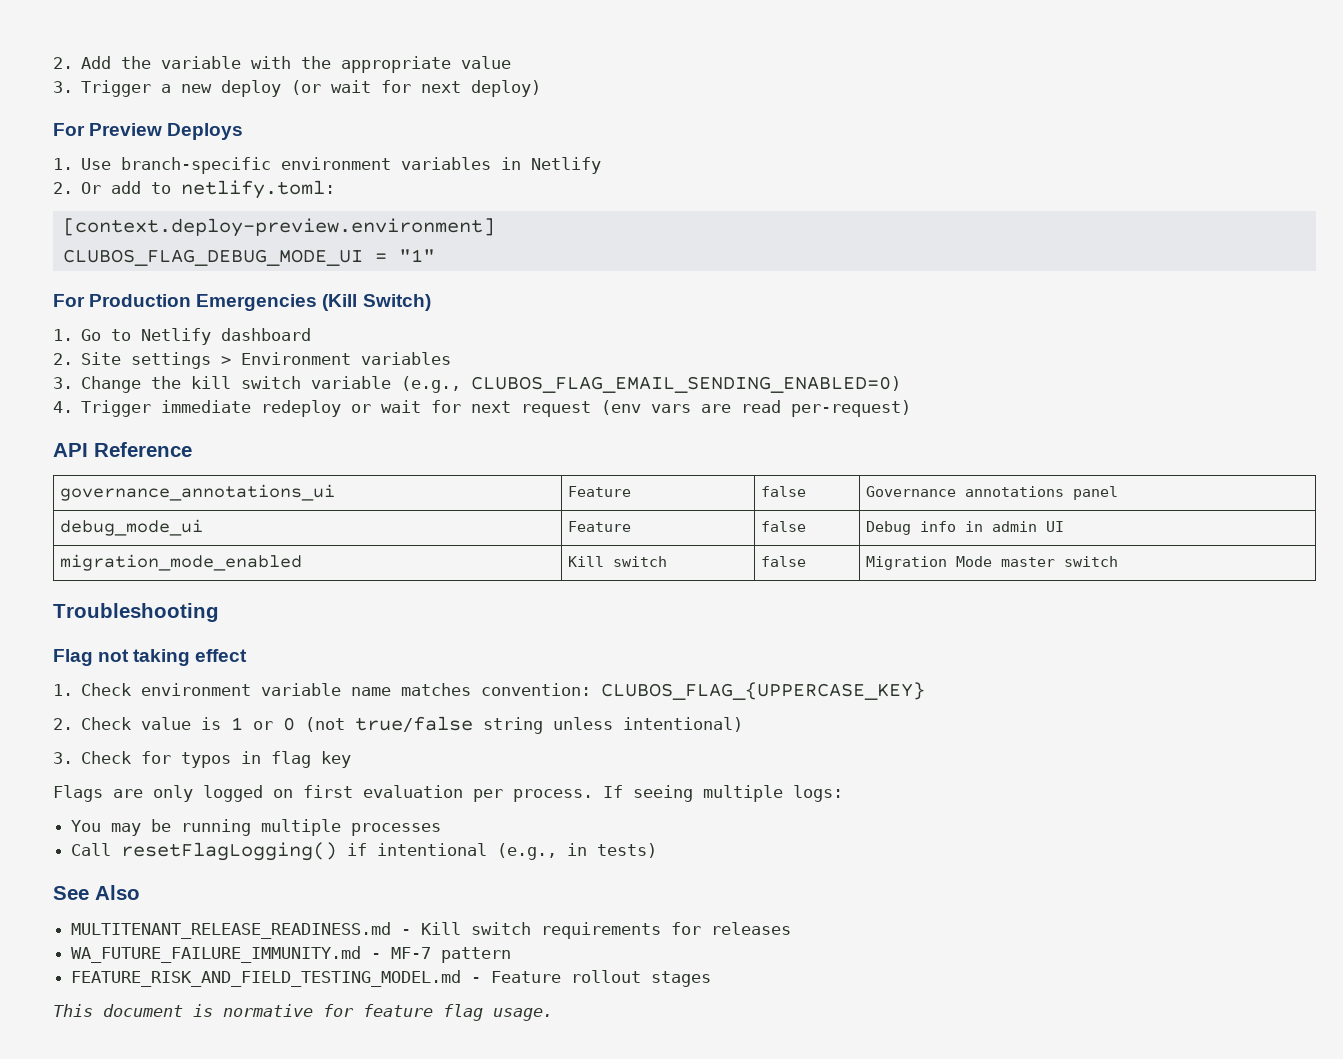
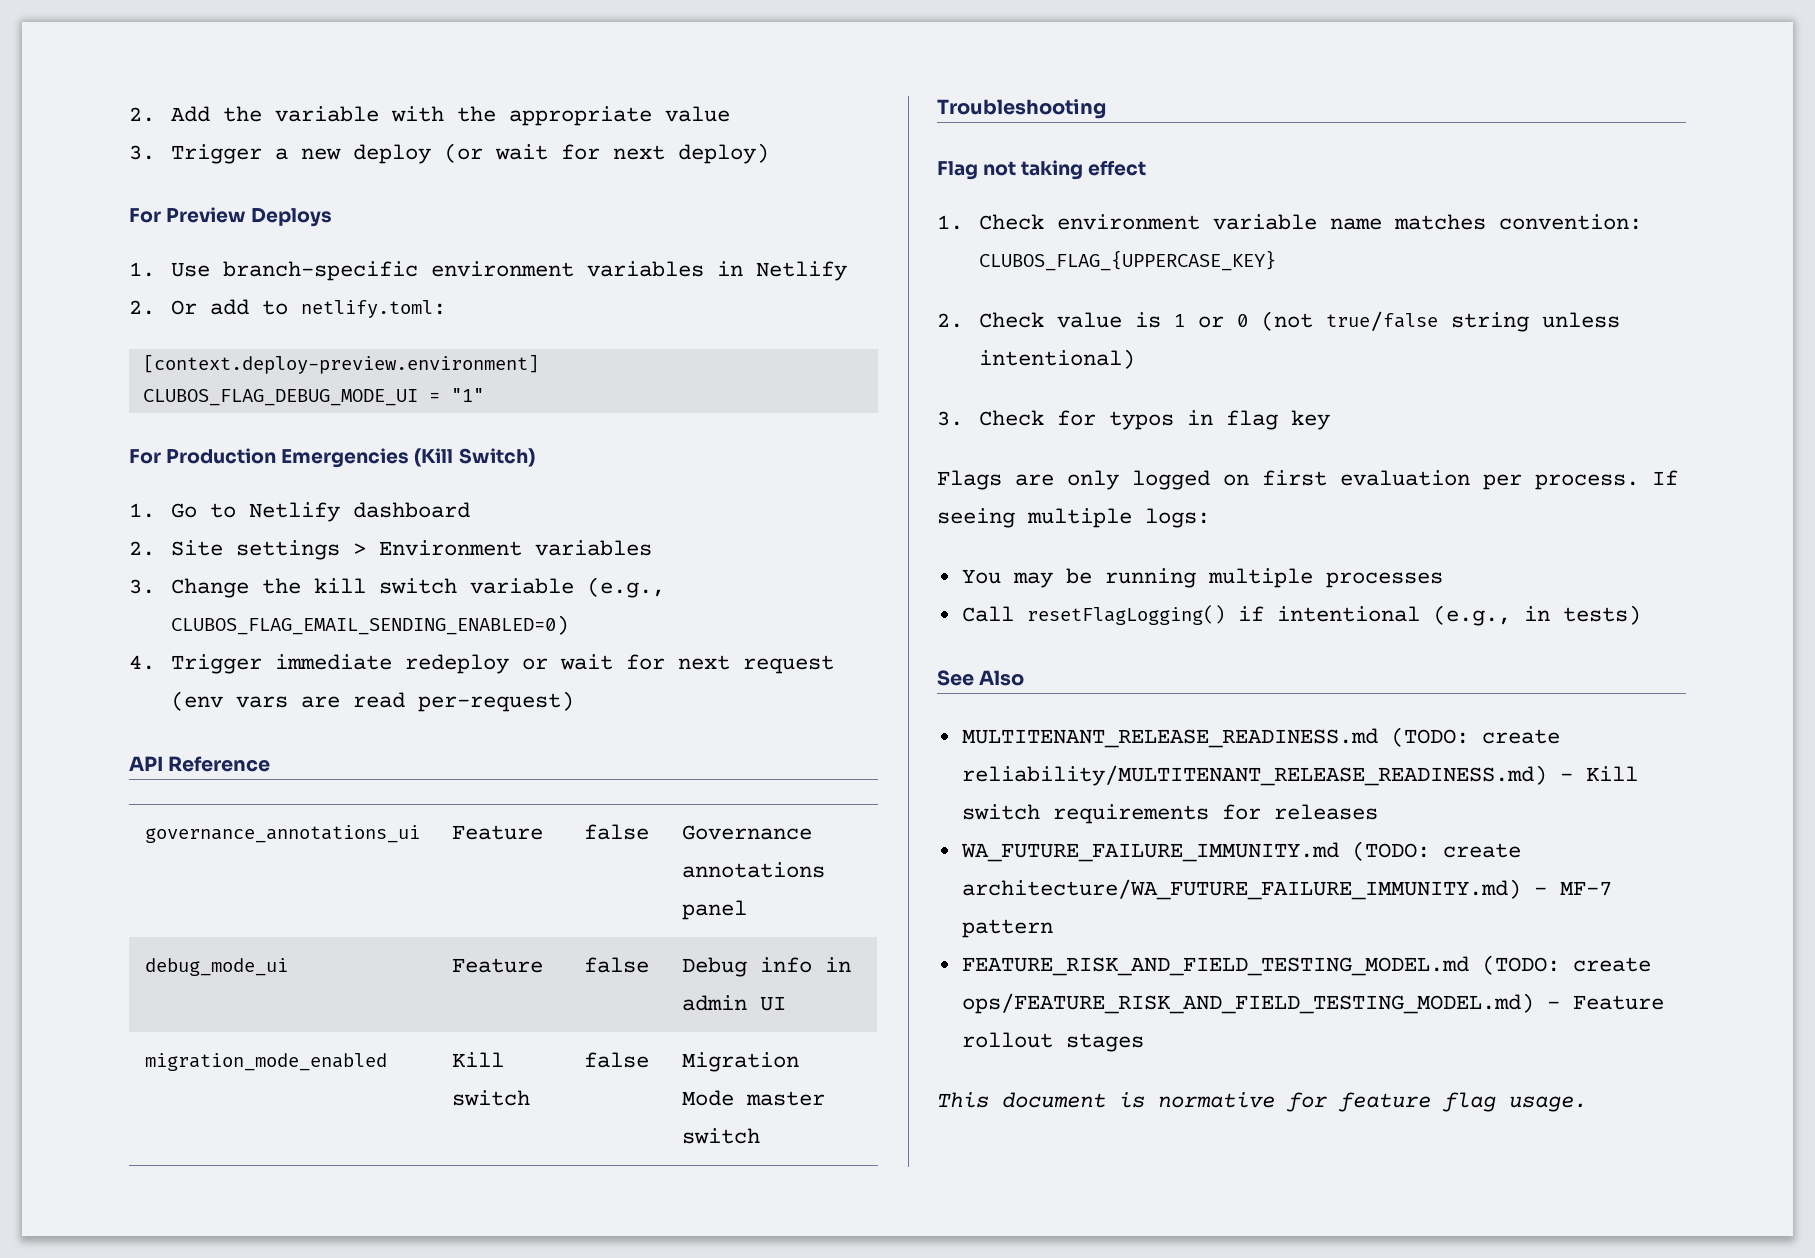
(392, 930) none -> [1390,727,1560,747] [961,765,1547,786] (TODO: create reliability/MULTITENANT_RELEASE_READINESS.md)
(362, 954) none -> [1351,841,1521,861] [961,879,1521,900] (TODO: create architecture/WA_FUTURE_FAILURE_IMMUNITY.md)
(462, 978) none -> [1481,955,1651,975] [961,993,1534,1014] (TODO: create ops/FEATURE_RISK_AND_FIELD_TESTING_MODEL.md)

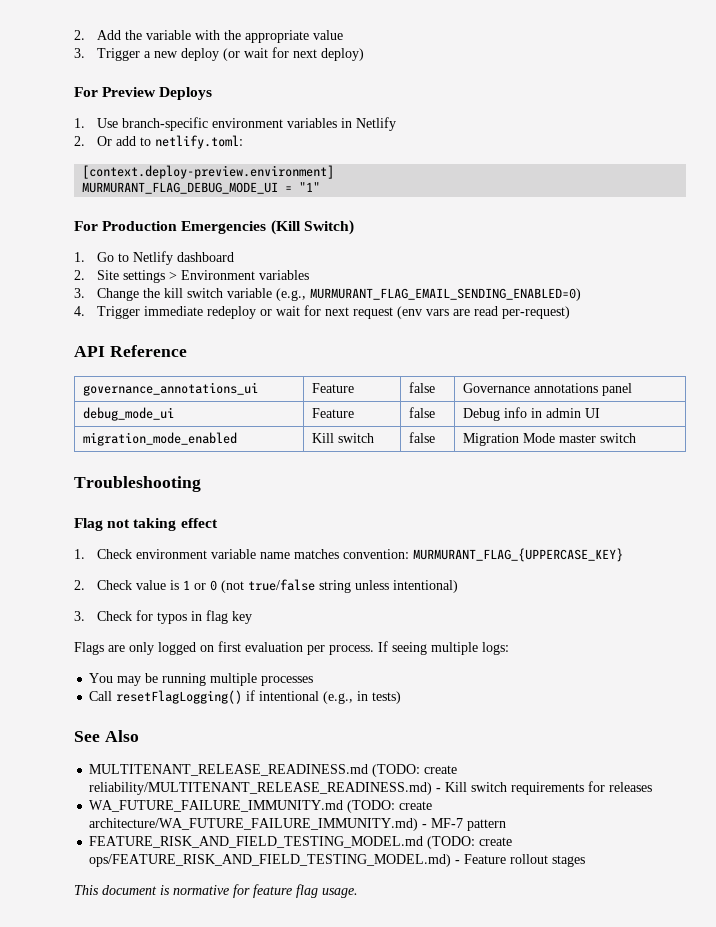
[142,389,418,406] CLUBOS_FLAG_DEBUG_MODE_UI -> [82,182,279,194] MURMURANT_FLAG_DEBUG_MODE_UI
[170,615,569,635] CLUBOS_FLAG_EMAIL_SENDING_ENABLED=0) -> [310,288,582,301] MURMURANT_FLAG_EMAIL_SENDING_ENABLED=0)
[978,250,1276,271] CLUBOS_FLAG_{UPPERCASE_KEY} -> [413,548,624,562] MURMURANT_FLAG_{UPPERCASE_KEY}

